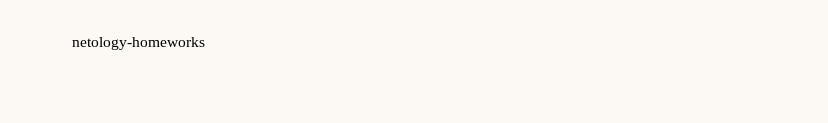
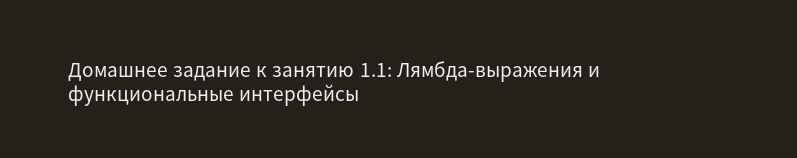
[72,37,205,50] netology-homeworks -> [68,61,600,82] [68,84,360,106] Домашнее задание к занятию 1.1: Лямбда-выражения и функциональные интерфейсы

